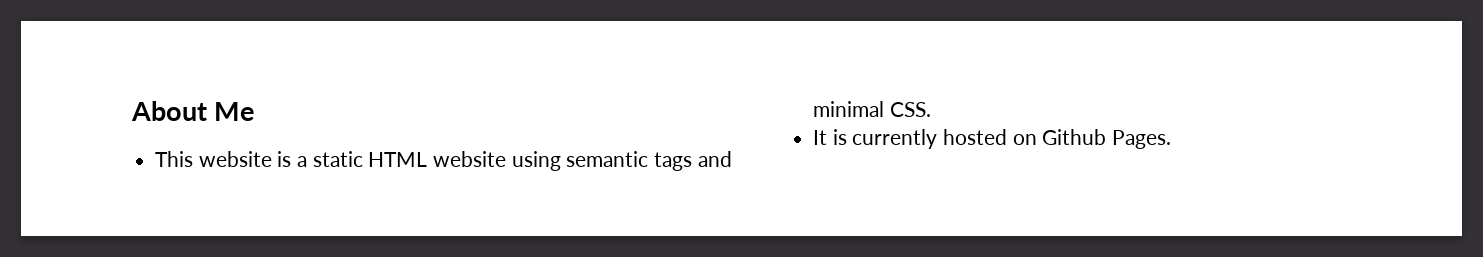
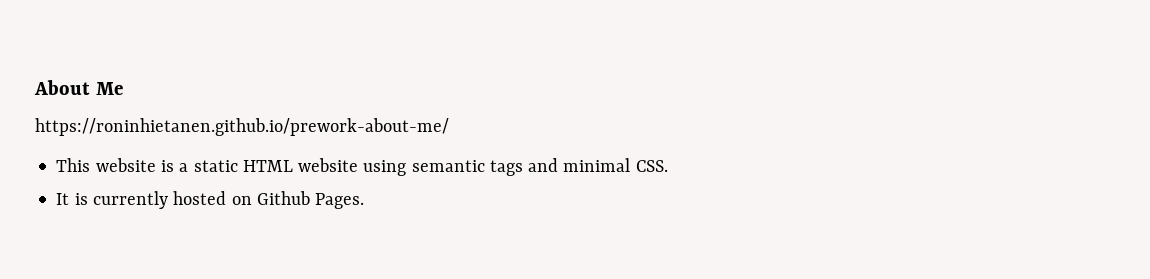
(255, 111) none -> [35,118,449,136] // https://roninhietanen.github.io/prework-about-me/

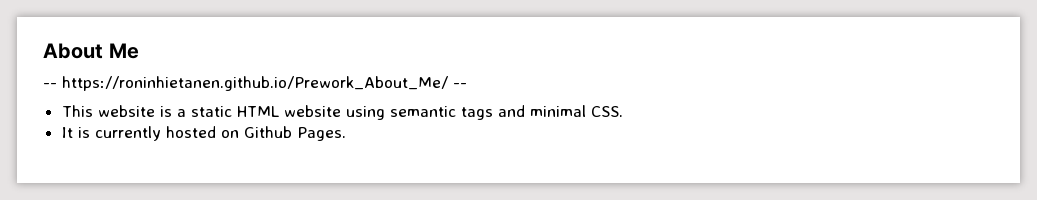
[35,118,449,136] https://roninhietanen.github.io/prework-about-me/ -> [43,76,467,91] -- https://roninhietanen.github.io/Prework_About_Me/ --

